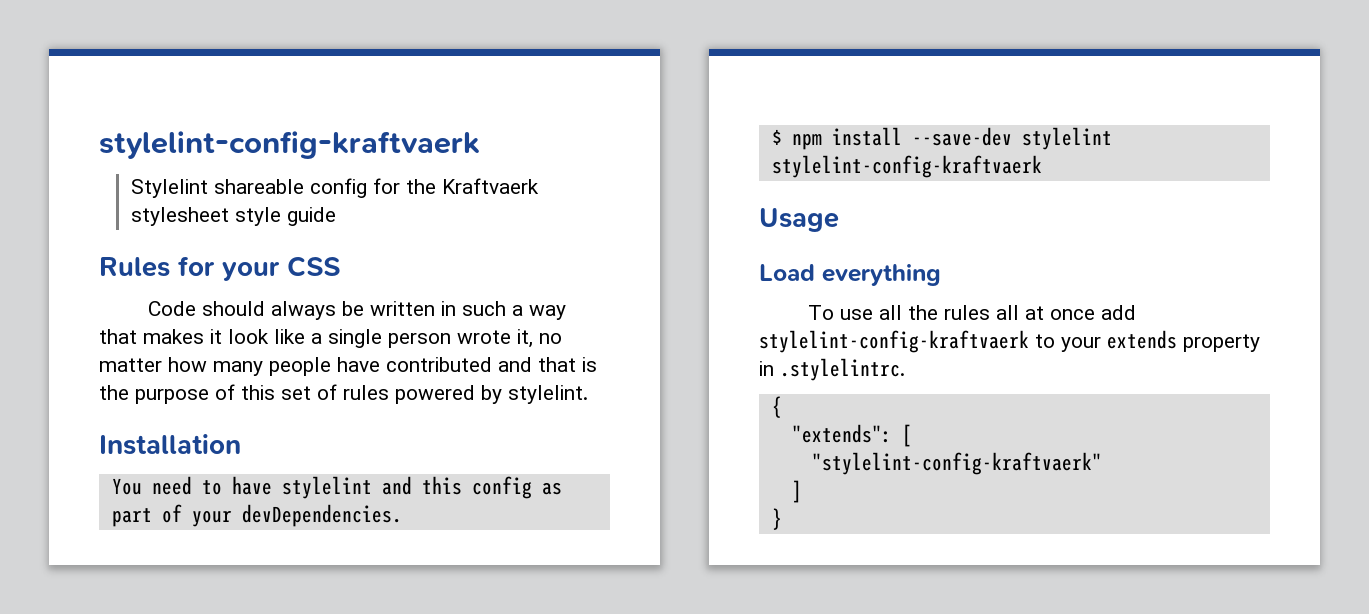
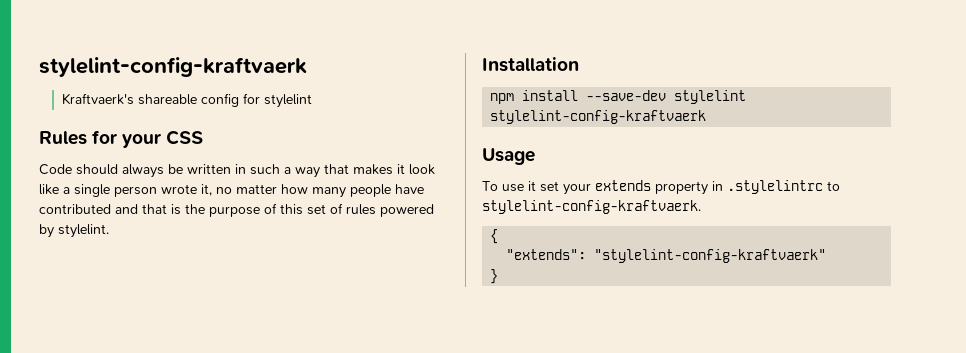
[99,131,480,159] [131,179,209,198] stylelint-config-kraftvaerk // Stylelint -> [39,57,307,77] [62,93,135,105] stylelint-config-kraftvaerk // Kraftvaerk's
[406,178,540,194] [131,207,337,226] the Kraftvaerk stylesheet style guide -> [264,94,313,108] stylelint
[111,476,562,499] [111,504,402,527] [771,129,782,145] You need to have stylelint and this config as part of your devDependencies. // $ -> (579, 64) none
[759,264,941,286] // Load everything -> (535, 156) none
[879,305,1137,320] [759,330,1055,353] all the rules all at once add stylelint-config-kraftvaerk to -> [528,181,559,192] it set
[780,358,905,381] .stylelintrc. -> [727,180,840,194] [482,200,701,214] .stylelintrc to stylelint-config-kraftvaerk.
[901,424,912,447] [ // -> (587, 254) none
[791,480,802,503] // ] -> (827, 256) none

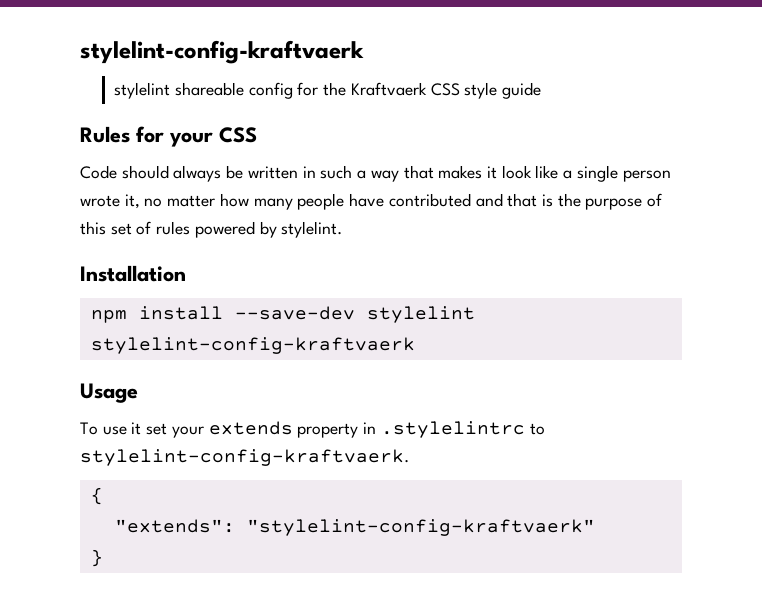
[39,57,307,77] [62,93,135,105] stylelint-config-kraftvaerk // Kraftvaerk's -> [80,40,364,64] [114,82,171,99] stylelint-config-kraftvaerk // stylelint
[264,94,313,108] stylelint -> [323,82,542,99] the Kraftvaerk CSS style guide

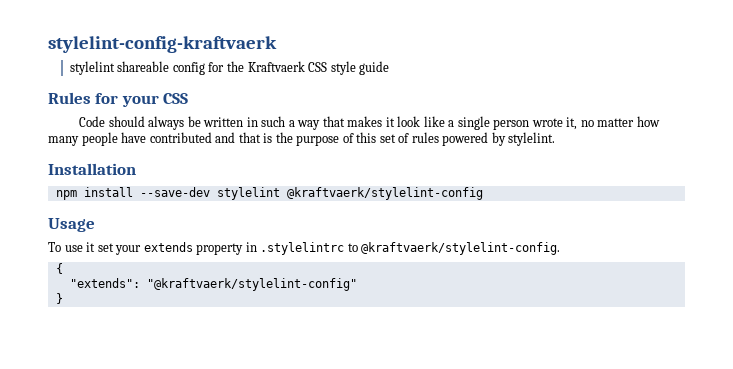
[90,337,415,354] stylelint-config-kraftvaerk -> [286,187,483,200] @kraftvaerk/stylelint-config
[80,449,409,466] stylelint-config-kraftvaerk. -> [361,242,561,255] @kraftvaerk/stylelint-config.
[246,519,595,536] "stylelint-config-kraftvaerk" -> [146,278,357,291] "@kraftvaerk/stylelint-config"

